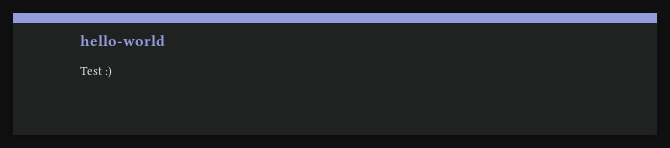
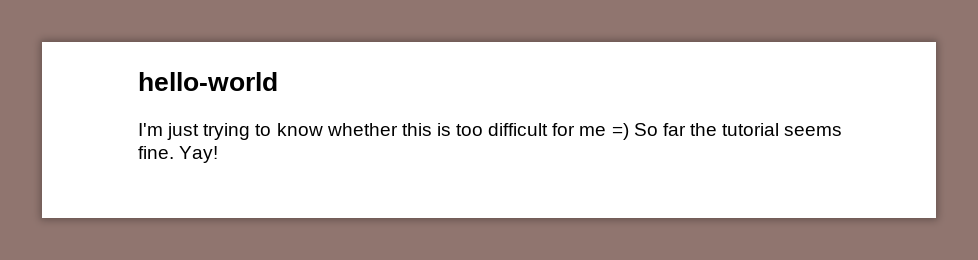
[80,66,113,78] Test :) -> [138,123,843,140] [138,146,219,163] I'm just trying to know whether this is too difficult for me =) So far the tutorial seems fine. Yay!

